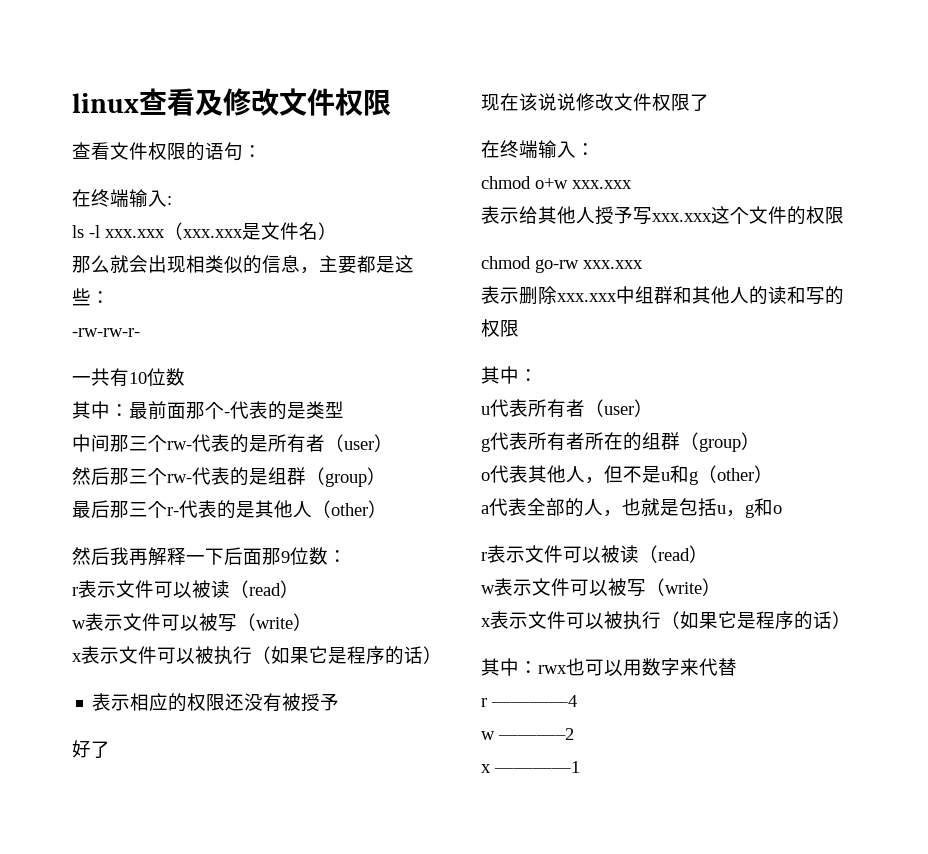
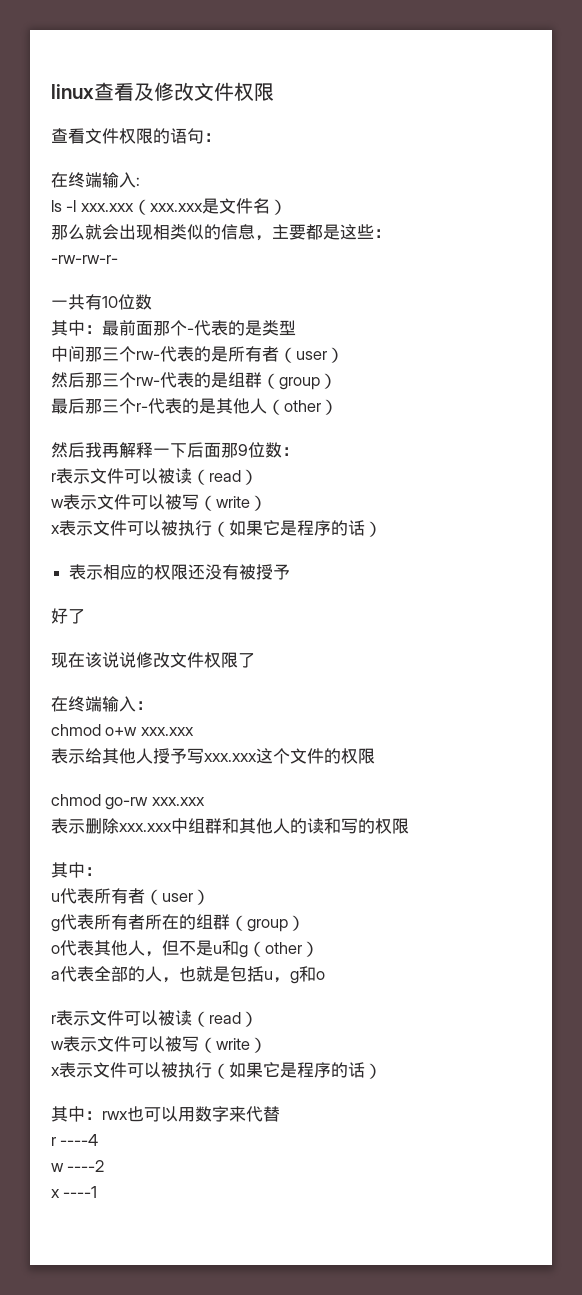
[491,695,577,707] [481,728,574,740] [481,761,580,773] ————4 // w ———–2 // x ————1 -> [60,1134,99,1146] [51,1160,105,1172] [51,1186,98,1198] ----4 // w ----2 // x ----1

